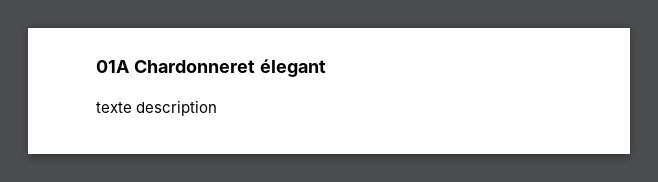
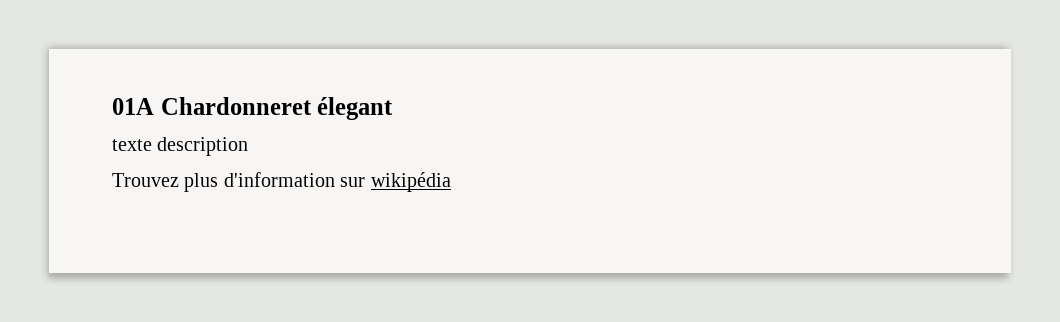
(218, 108) none -> [112,172,451,192] // Trouvez plus d'information sur wikipédia

